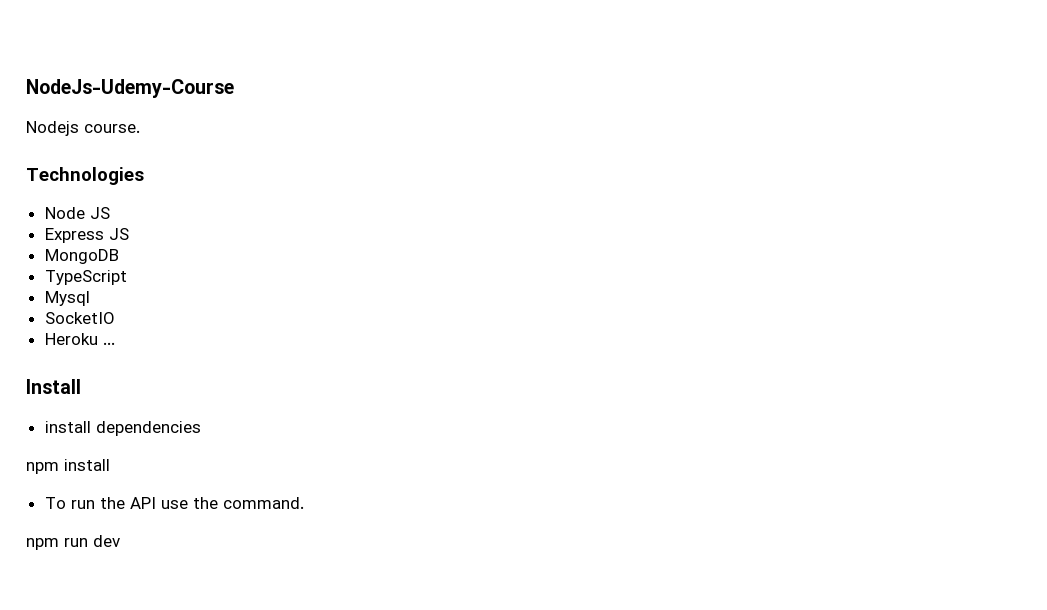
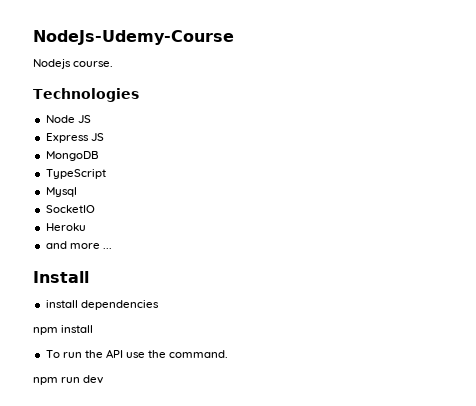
(98, 339) none -> [45,241,100,249] // and more

